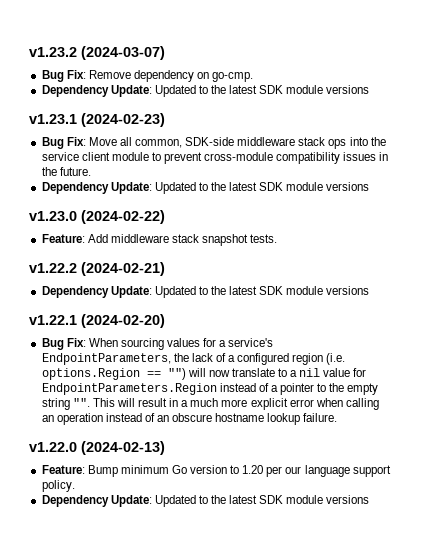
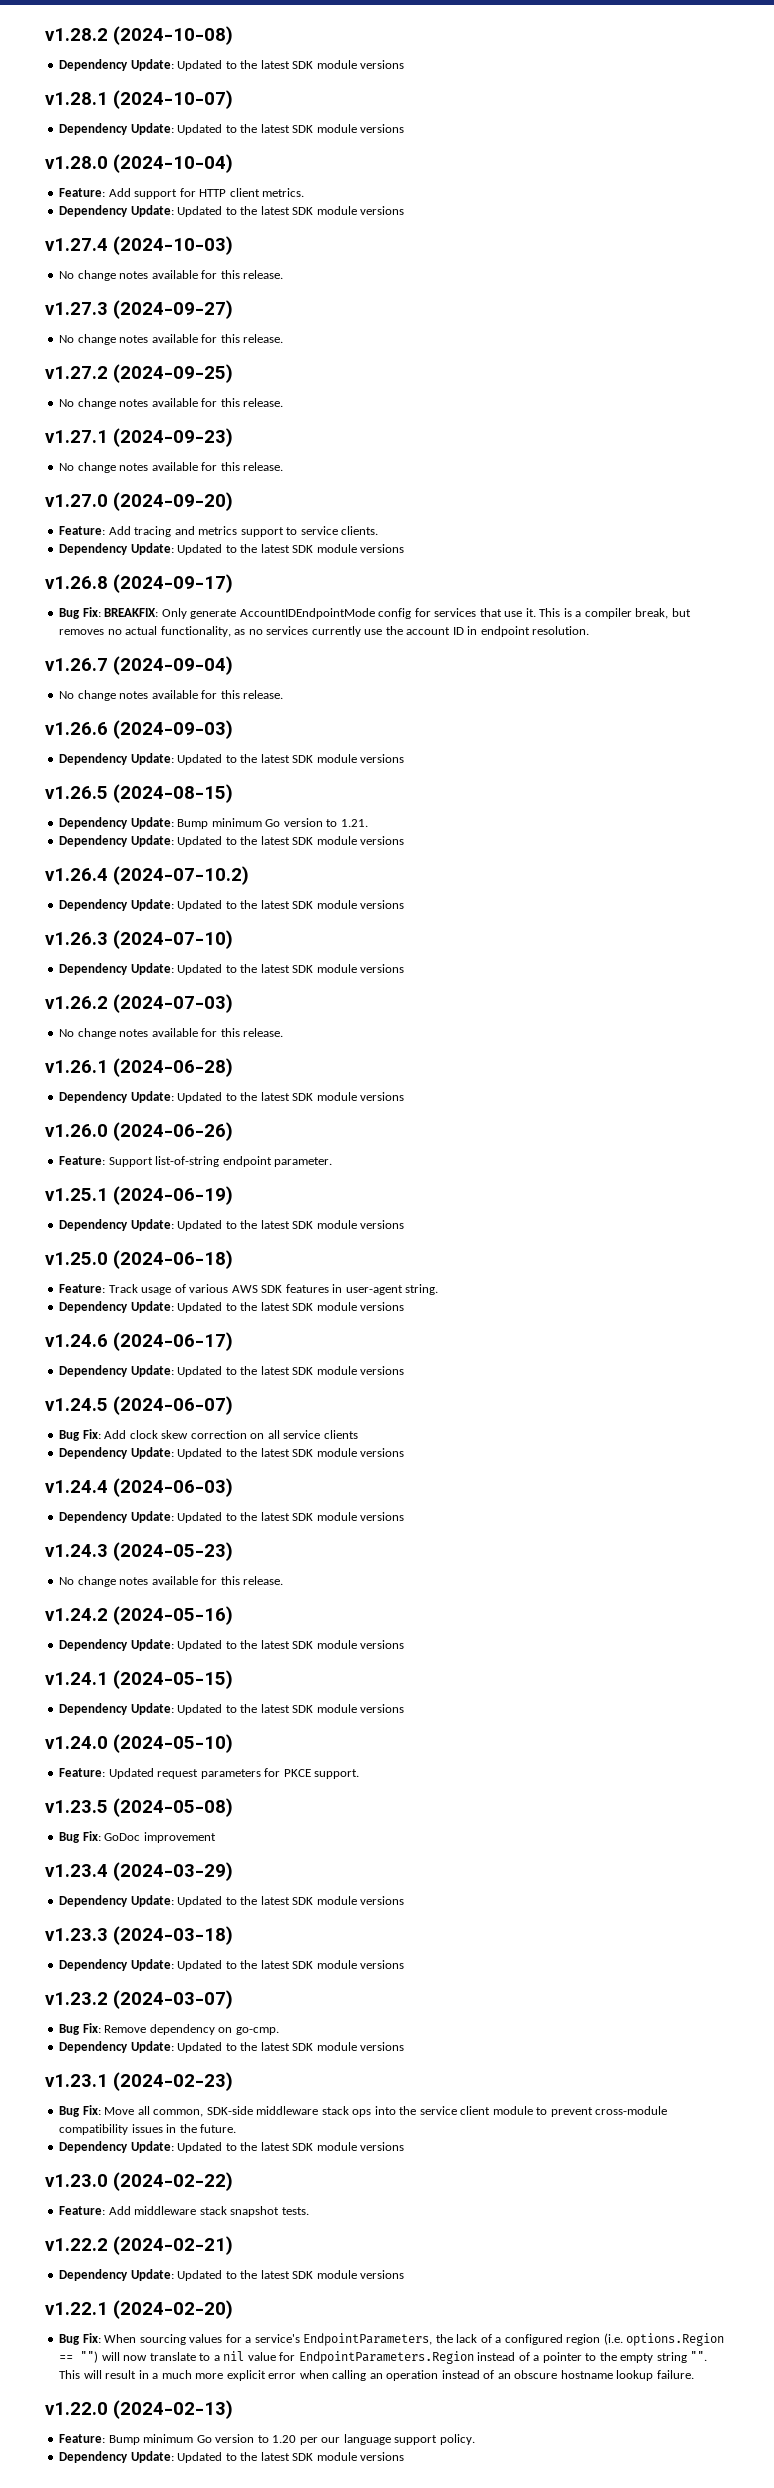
(29, 52) none -> [45,26,233,45] [59,59,405,71] [45,90,233,109] [59,123,405,135] [45,154,233,173] [59,188,305,199] [59,205,405,217] [45,236,233,255] [59,270,284,281] [45,300,233,319] [59,334,284,345] [45,364,233,383] [59,398,284,409] [45,428,233,447] [59,462,284,473] [45,492,233,511] [59,526,379,537] [59,543,405,555] [45,574,233,593] [59,607,691,619] [59,626,590,637] [45,656,233,675] [59,690,284,701] [45,720,233,739] [59,753,405,765] [45,784,233,803] [59,817,368,829] [59,835,405,847] [45,866,249,885] [59,899,405,911] [45,930,233,949] [59,963,405,975] [45,994,233,1013] [59,1028,284,1039] [45,1058,233,1077] [59,1091,405,1103] [45,1122,233,1141] [59,1156,333,1167] [45,1186,233,1205] [59,1219,405,1231] [45,1250,233,1269] [59,1284,439,1295] [59,1301,405,1313] [45,1332,233,1351] [59,1365,405,1377] [45,1396,233,1415] [59,1429,358,1441] [59,1447,405,1459] [45,1478,233,1497] [59,1511,405,1523] [45,1542,233,1561] [59,1576,284,1587] [45,1606,233,1625] [59,1639,405,1651] [45,1670,233,1689] [59,1703,405,1715] [45,1734,233,1753] [59,1768,360,1779] [45,1798,233,1817] [59,1831,216,1843] [45,1862,233,1881] [59,1895,405,1907] [45,1926,233,1945] [59,1959,405,1971] v1.28.2 (2024-10-08) // Dependency Update: Updated to the latest SDK module versions // v1.28.1 (2024-10-07) // Dependency Update: Updated to the latest SDK module versions // v1.28.0 (2024-10-04) // Feature: Add support for HTTP client metrics. // Dependency Update: Updated to the latest SDK module versions // v1.27.4 (2024-10-03) // No change notes available for this release. // v1.27.3 (2024-09-27) // No change notes available for this release. // v1.27.2 (2024-09-25) // No change notes available for this release. // v1.27.1 (2024-09-23) // No change notes available for this release. // v1.27.0 (2024-09-20) // Feature: Add tracing and metrics support to service clients. // Dependency Update: Updated to the latest SDK module versions // v1.26.8 (2024-09-17) // Bug Fix: BREAKFIX: Only generate AccountIDEndpointMode config for services that use it. This is a compiler break, but removes no actual functionality, as no services currently use the account ID in endpoint resolution. // v1.26.7 (2024-09-04) // No change notes available for this release. // v1.26.6 (2024-09-03) // Dependency Update: Updated to the latest SDK module versions // v1.26.5 (2024-08-15) // Dependency Update: Bump minimum Go version to 1.21. // Dependency Update: Updated to the latest SDK module versions // v1.26.4 (2024-07-10.2) // Dependency Update: Updated to the latest SDK module versions // v1.26.3 (2024-07-10) // Dependency Update: Updated to the latest SDK module versions // v1.26.2 (2024-07-03) // No change notes available for this release. // v1.26.1 (2024-06-28) // Dependency Update: Updated to the latest SDK module versions // v1.26.0 (2024-06-26) // Feature: Support list-of-string endpoint parameter. // v1.25.1 (2024-06-19) // Dependency Update: Updated to the latest SDK module versions // v1.25.0 (2024-06-18) // Feature: Track usage of various AWS SDK features in user-agent string. // Dependency Update: Updated to the latest SDK module versions // v1.24.6 (2024-06-17) // Dependency Update: Updated to the latest SDK module versions // v1.24.5 (2024-06-07) // Bug Fix: Add clock skew correction on all service clients // Dependency Update: Updated to the latest SDK module versions // v1.24.4 (2024-06-03) // Dependency Update: Updated to the latest SDK module versions // v1.24.3 (2024-05-23) // No change notes available for this release. // v1.24.2 (2024-05-16) // Dependency Update: Updated to the latest SDK module versions // v1.24.1 (2024-05-15) // Dependency Update: Updated to the latest SDK module versions // v1.24.0 (2024-05-10) // Feature: Updated request parameters for PKCE support. // v1.23.5 (2024-05-08) // Bug Fix: GoDoc improvement // v1.23.4 (2024-03-29) // Dependency Update: Updated to the latest SDK module versions // v1.23.3 (2024-03-18) // Dependency Update: Updated to the latest SDK module versions //

